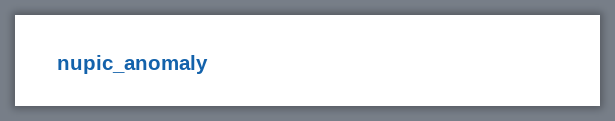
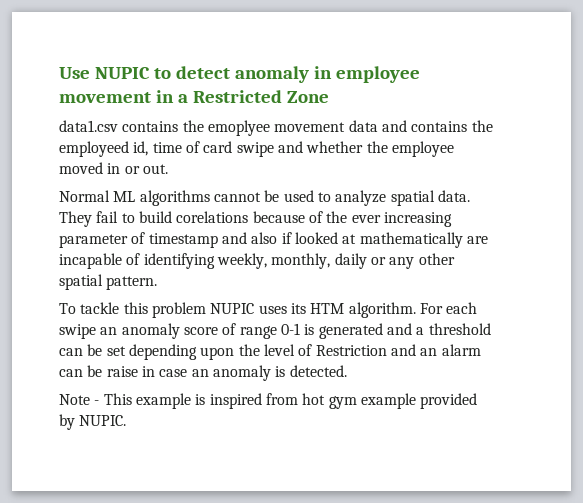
[57,55,208,74] nupic_anomaly -> [59,66,420,83] [59,90,329,103] [59,120,493,136] [59,141,454,157] [59,162,168,174] [59,190,470,206] [59,211,452,227] [59,232,488,248] [59,253,455,269] [59,274,158,290] [59,302,478,318] [59,323,491,339] [59,344,481,360] [59,365,347,381] [59,393,478,409] [59,414,127,430] Use NUPIC to detect anomaly in employee movement in a Restricted Zone // data1.csv contains the emoplyee movement data and contains the employeed id, time of card swipe and whether the employee moved in or out. // Normal ML algorithms cannot be used to analyze spatial data. They fail to build corelations because of the ever increasing parameter of timestamp and also if looked at mathematically are incapable of identifying weekly, monthly, daily or any other spatial pattern. // To tackle this problem NUPIC uses its HTM algorithm. For each swipe an anomaly score of range 0-1 is generated and a threshold can be set depending upon the level of Restriction and an alarm can be raise in case an anomaly is detected. // Note - This example is inspired from hot gym example provided by NUPIC.

